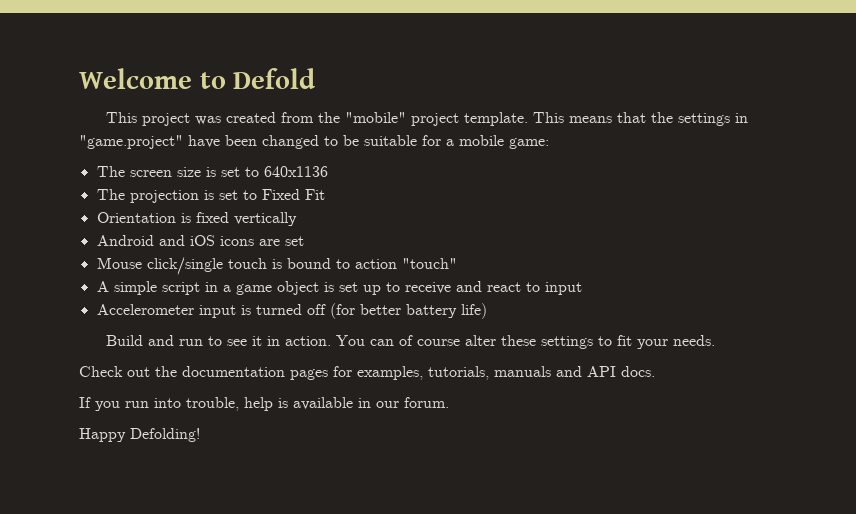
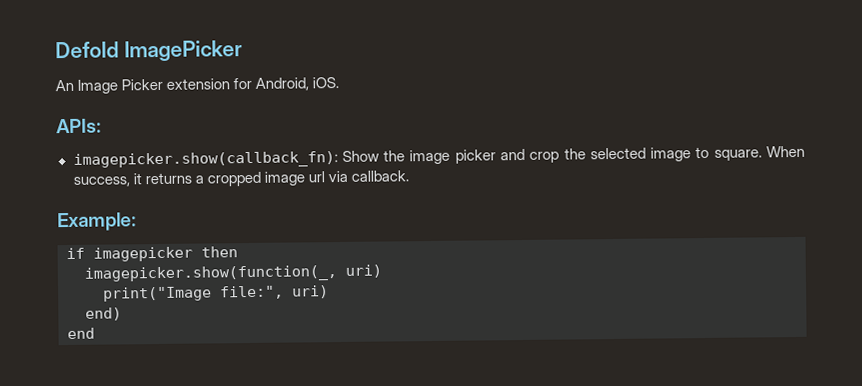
[79,68,317,89] [105,112,748,126] [79,135,549,149] [96,166,328,177] [96,189,325,203] [96,212,297,226] [96,235,304,246] [96,257,457,275] [96,281,582,295] [96,303,487,319] [105,335,715,349] [79,366,655,380] [79,397,449,411] [79,428,200,442] Welcome to Defold // This project was created from the "mobile" project template. This means that the settings in "game.project" have been changed to be suitable for a mobile game: // The screen size is set to 640x1136 // The projection is set to Fixed Fit // Orientation is fixed vertically // Android and iOS icons are set // Mouse click/single touch is bound to action "touch" // A simple script in a game object is set up to receive and react to input // Accelerometer input is turned off (for better battery life) // Build and run to see it in action. You can of course alter these settings to fit your needs. // Check out the documentation pages for examples, tutorials, manuals and API docs. // If you run into trouble, help is available in our forum. // Happy Defolding! -> [55,40,243,62] [55,76,340,94] [56,118,101,134] [72,145,805,169] [72,170,409,187] [57,212,136,232] [66,246,238,262] [84,264,382,283] [103,285,329,302] [85,307,122,321] [67,327,95,340] Defold ImagePicker // An Image Picker extension for Android, iOS. // APIs: // imagepicker.show(callback_fn): Show the image picker and crop the selected image to square. When success, it returns a cropped image url via callback. // Example: // if imagepicker then // imagepicker.show(function(_, uri) // print("Image file:", uri) // end) // end

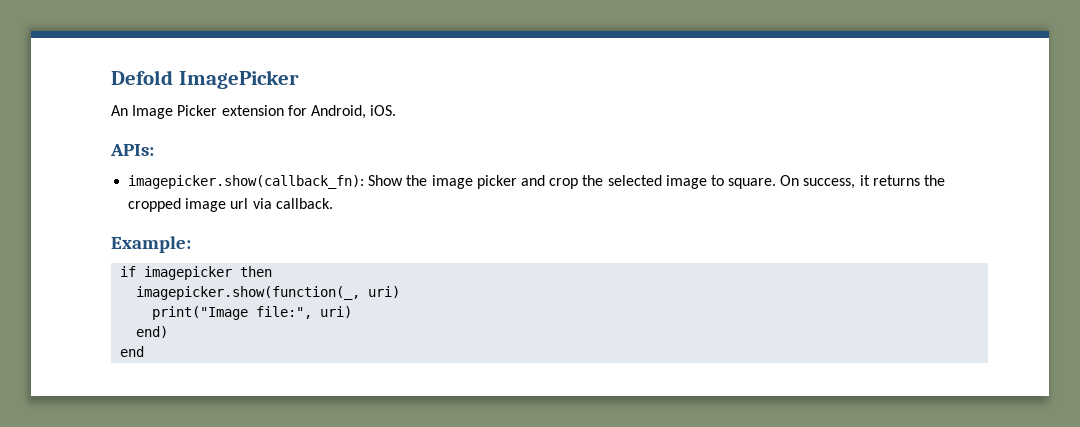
[765,145,805,158] When -> [780,175,800,186] On
[194,175,204,184] a -> [924,175,946,186] the

